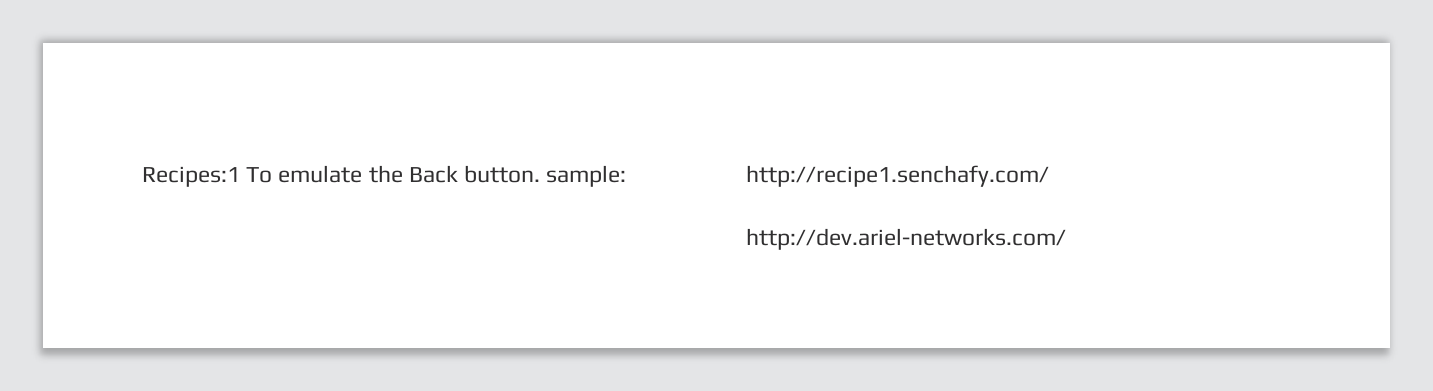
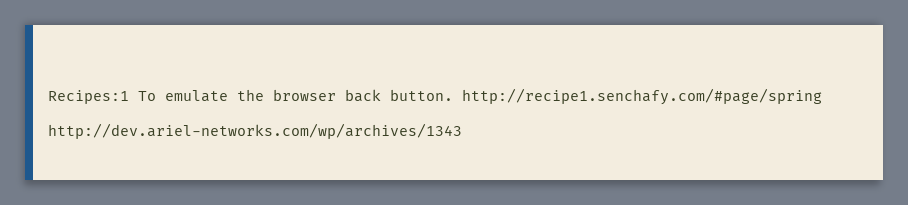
[408,165,1049,187] [746,228,1066,250] Back button. sample: http://recipe1.senchafy.com/ // http://dev.ariel-networks.com/ -> [273,88,822,105] [48,123,462,139] browser back button. http://recipe1.senchafy.com/#page/spring // http://dev.ariel-networks.com/wp/archives/1343

